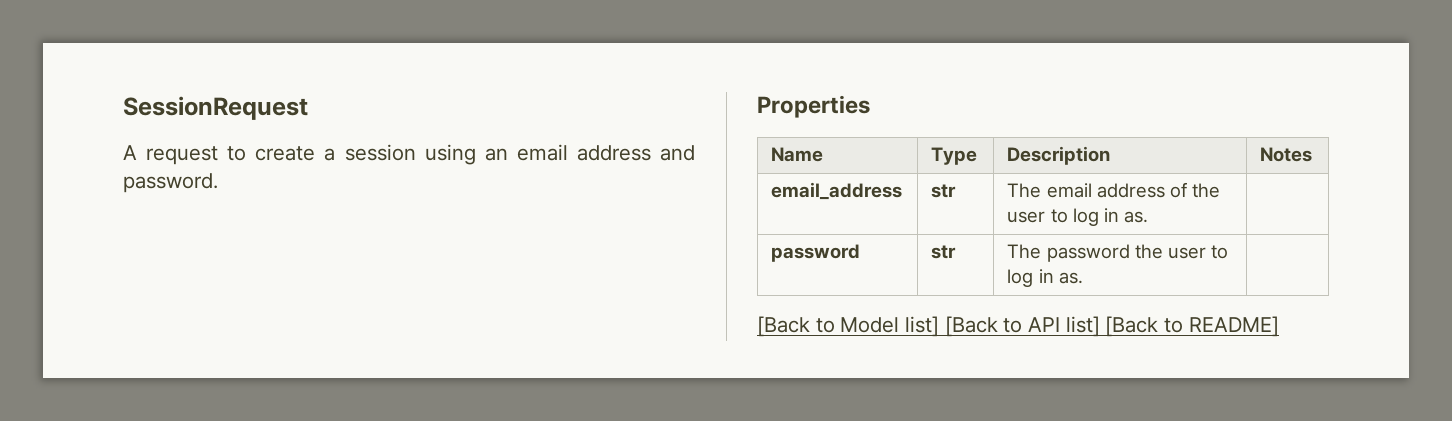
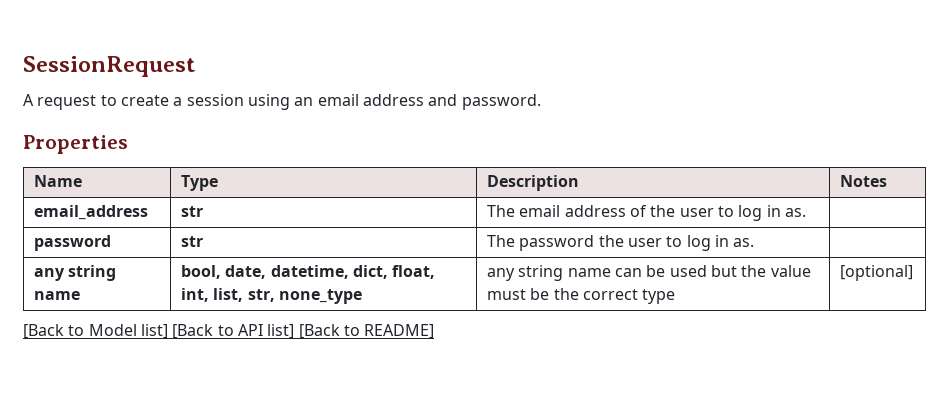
(1083, 278) none -> [33,265,117,281] [33,291,80,300] [180,265,436,279] [180,288,362,304] [486,265,811,281] [486,288,676,304] [839,265,913,281] // any string name | bool, date, datetime, dict, float, int, list, str, none_type | any string name can be used but the value must be the correct type | [optional]

